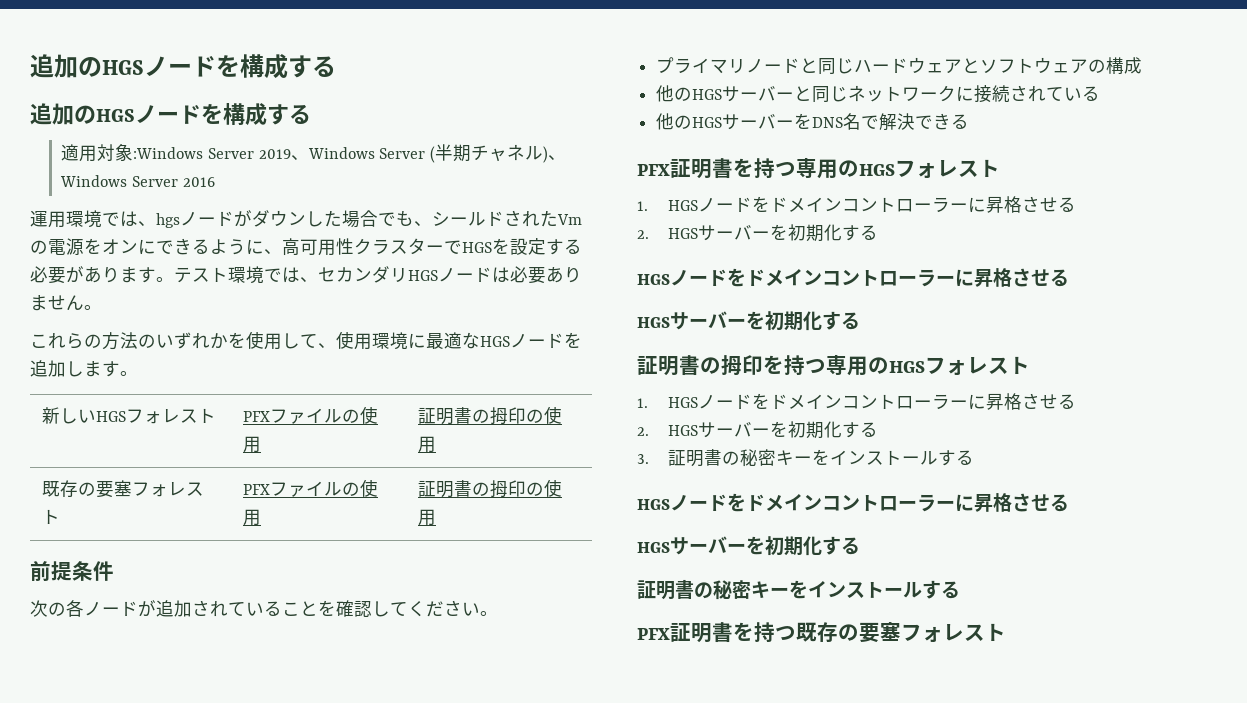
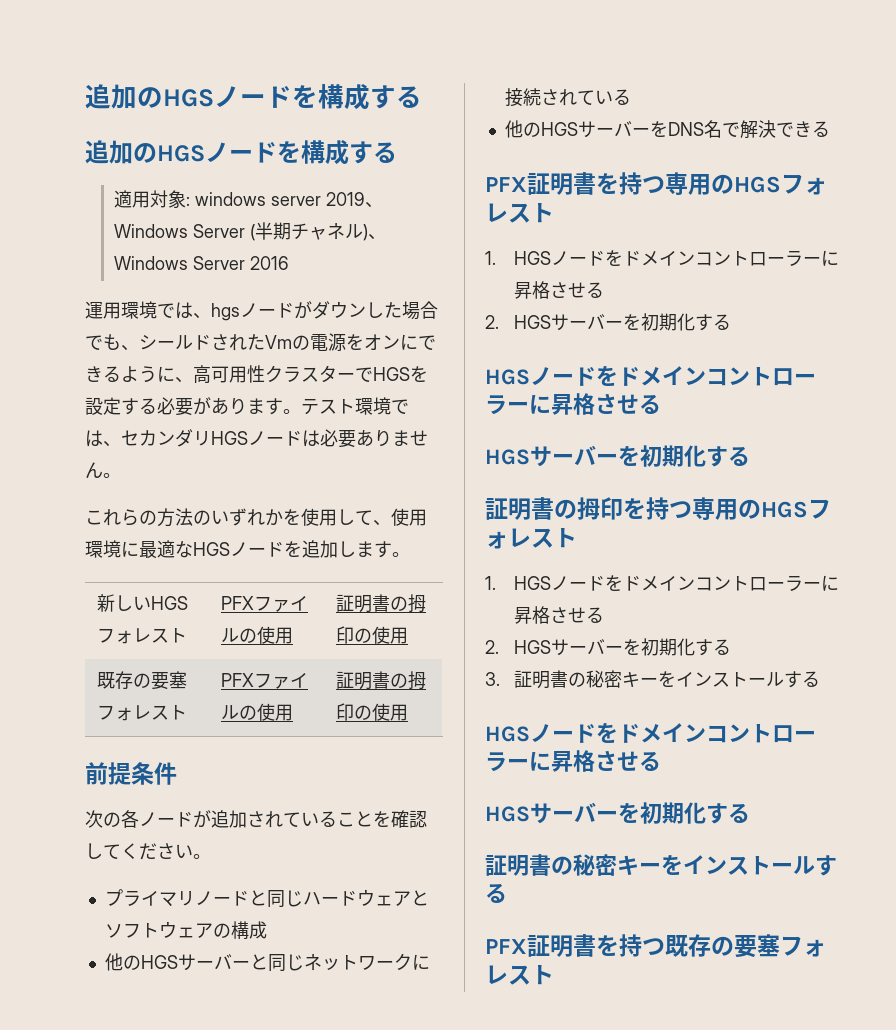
[133,147,254,159] :Windows Server -> [185,192,321,206] : windows server

